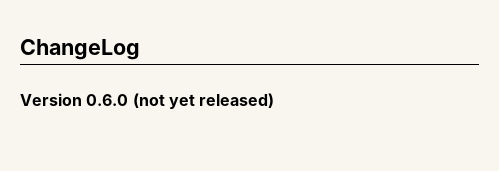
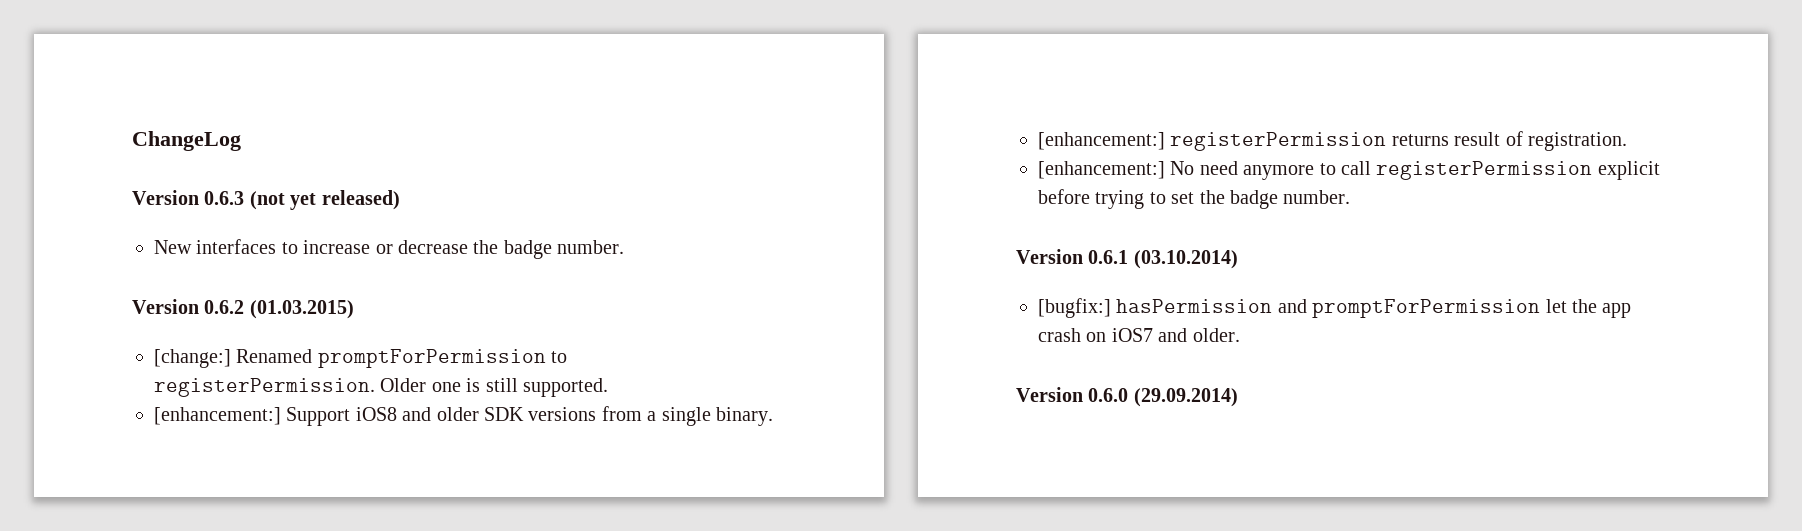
[86,94,129,106] 0.6.0 -> [204,191,245,205] 0.6.3
(275, 100) none -> [154,239,625,259] [132,299,354,319] [154,349,568,368] [154,378,608,397] [154,406,773,426] [1038,131,1627,151] [1038,161,1660,180] [1038,189,1351,209] [1016,249,1238,269] [1038,298,1632,318] [1038,328,1240,342] [1016,387,1238,407] // New interfaces to increase or decrease the badge number. // Version 0.6.2 (01.03.2015) // [change:] Renamed promptForPermission to registerPermission. Older one is still supported. // [enhancement:] Support iOS8 and older SDK versions from a single binary. // [enhancement:] registerPermission returns result of registration. // [enhancement:] No need anymore to call registerPermission explicit before trying to set the badge number. // Version 0.6.1 (03.10.2014) // [bugfix:] hasPermission and promptForPermission let the app crash on iOS7 and older. // Version 0.6.0 (29.09.2014)

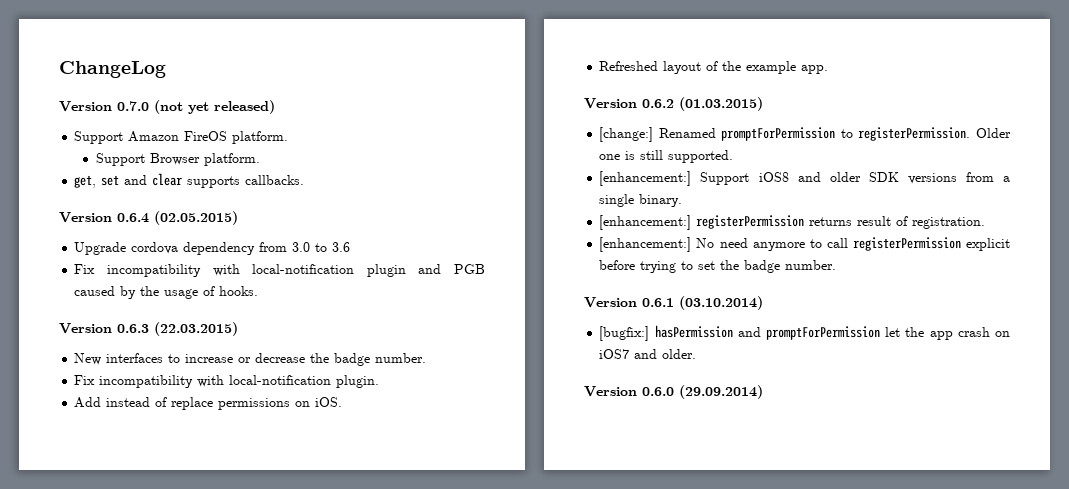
[204,191,245,205] 0.6.3 -> [117,101,149,111] 0.7.0
(400, 200) none -> [74,131,289,144] [95,153,260,166] [74,173,305,188] [59,211,238,225] [74,242,351,255] [74,264,486,277] [74,286,259,299] [59,322,238,336] // Support Amazon FireOS platform. // Support Browser platform. // get, set and clear supports callbacks. // Version 0.6.4 (02.05.2015) // Upgrade cordova dependency from 3.0 to 3.6 // Fix incompatibility with local-notification plugin and PGB caused by the usage of hooks. // Version 0.6.3 (22.03.2015)
(625, 247) none -> [74,375,380,388] [74,397,343,410] [599,61,829,74] // Fix incompatibility with local-notification plugin. // Add instead of replace permissions on iOS. // Refreshed layout of the example app.

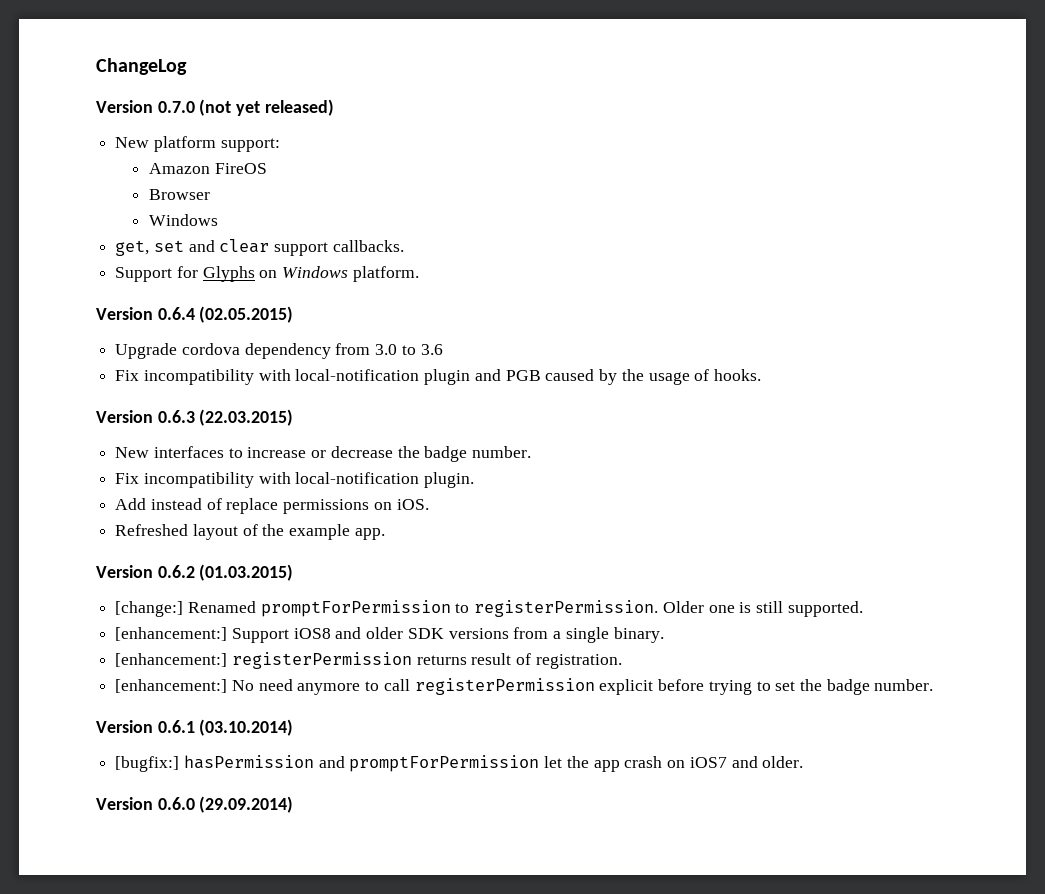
[74,131,124,144] Support -> [115,136,280,152] New platform support: //
[232,131,289,144] [95,153,145,166] platform. // Support -> (267, 168) //
[203,153,260,166] platform. -> [149,214,219,226] // Windows
[187,176,241,188] supports -> [274,242,329,256] support
(305, 180) none -> [115,266,419,282] // Support for Glyphs on Windows platform.

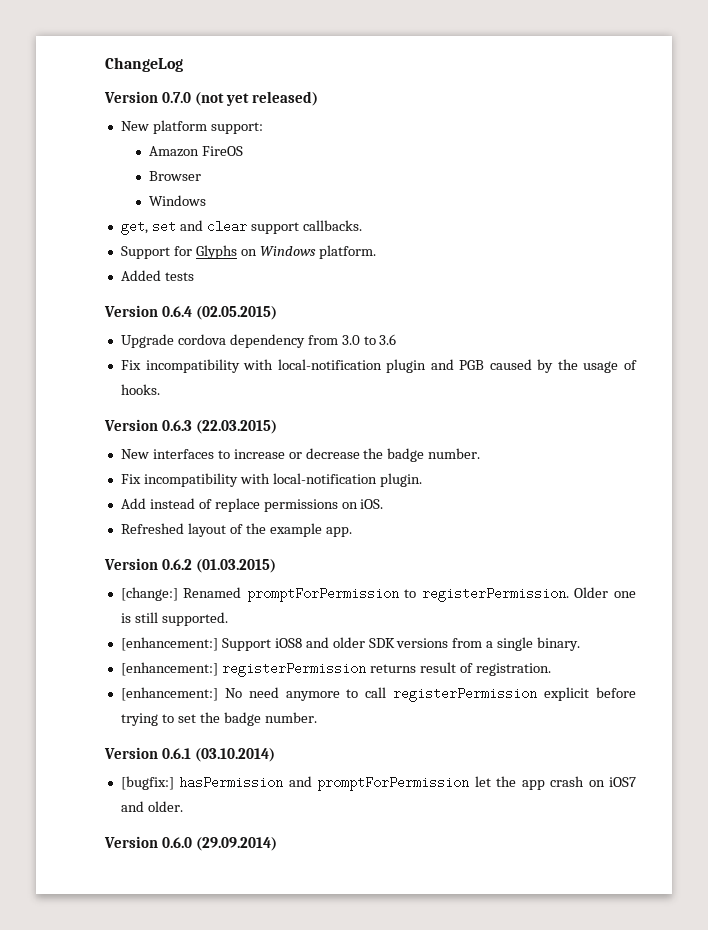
(419, 274) none -> [120,270,194,281] // Added tests

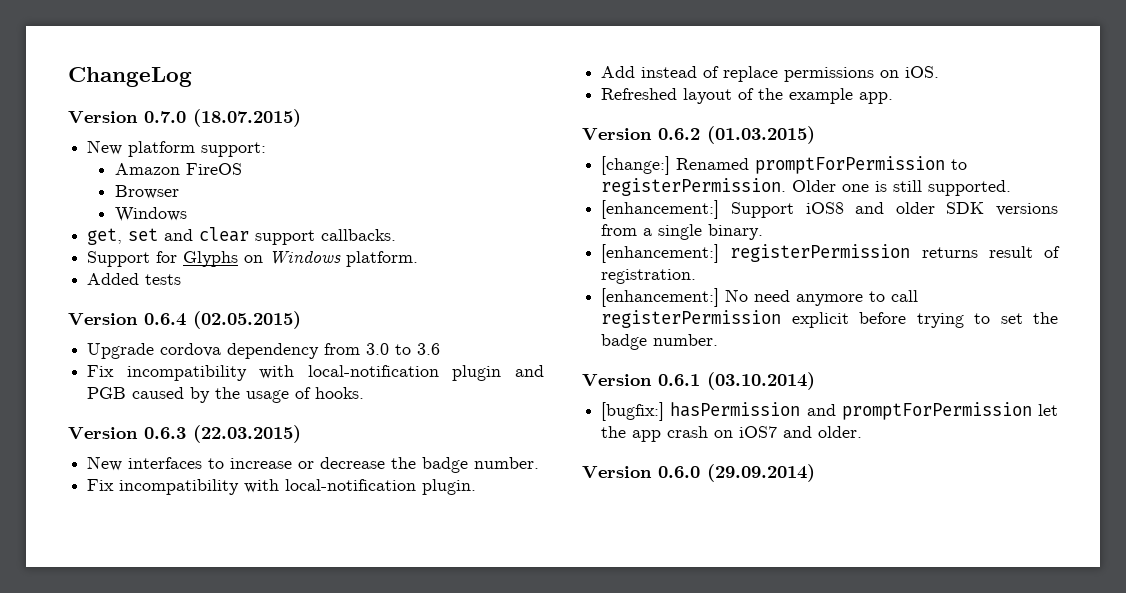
[194,91,318,106] (not yet released) -> [193,109,301,127] (18.07.2015)

